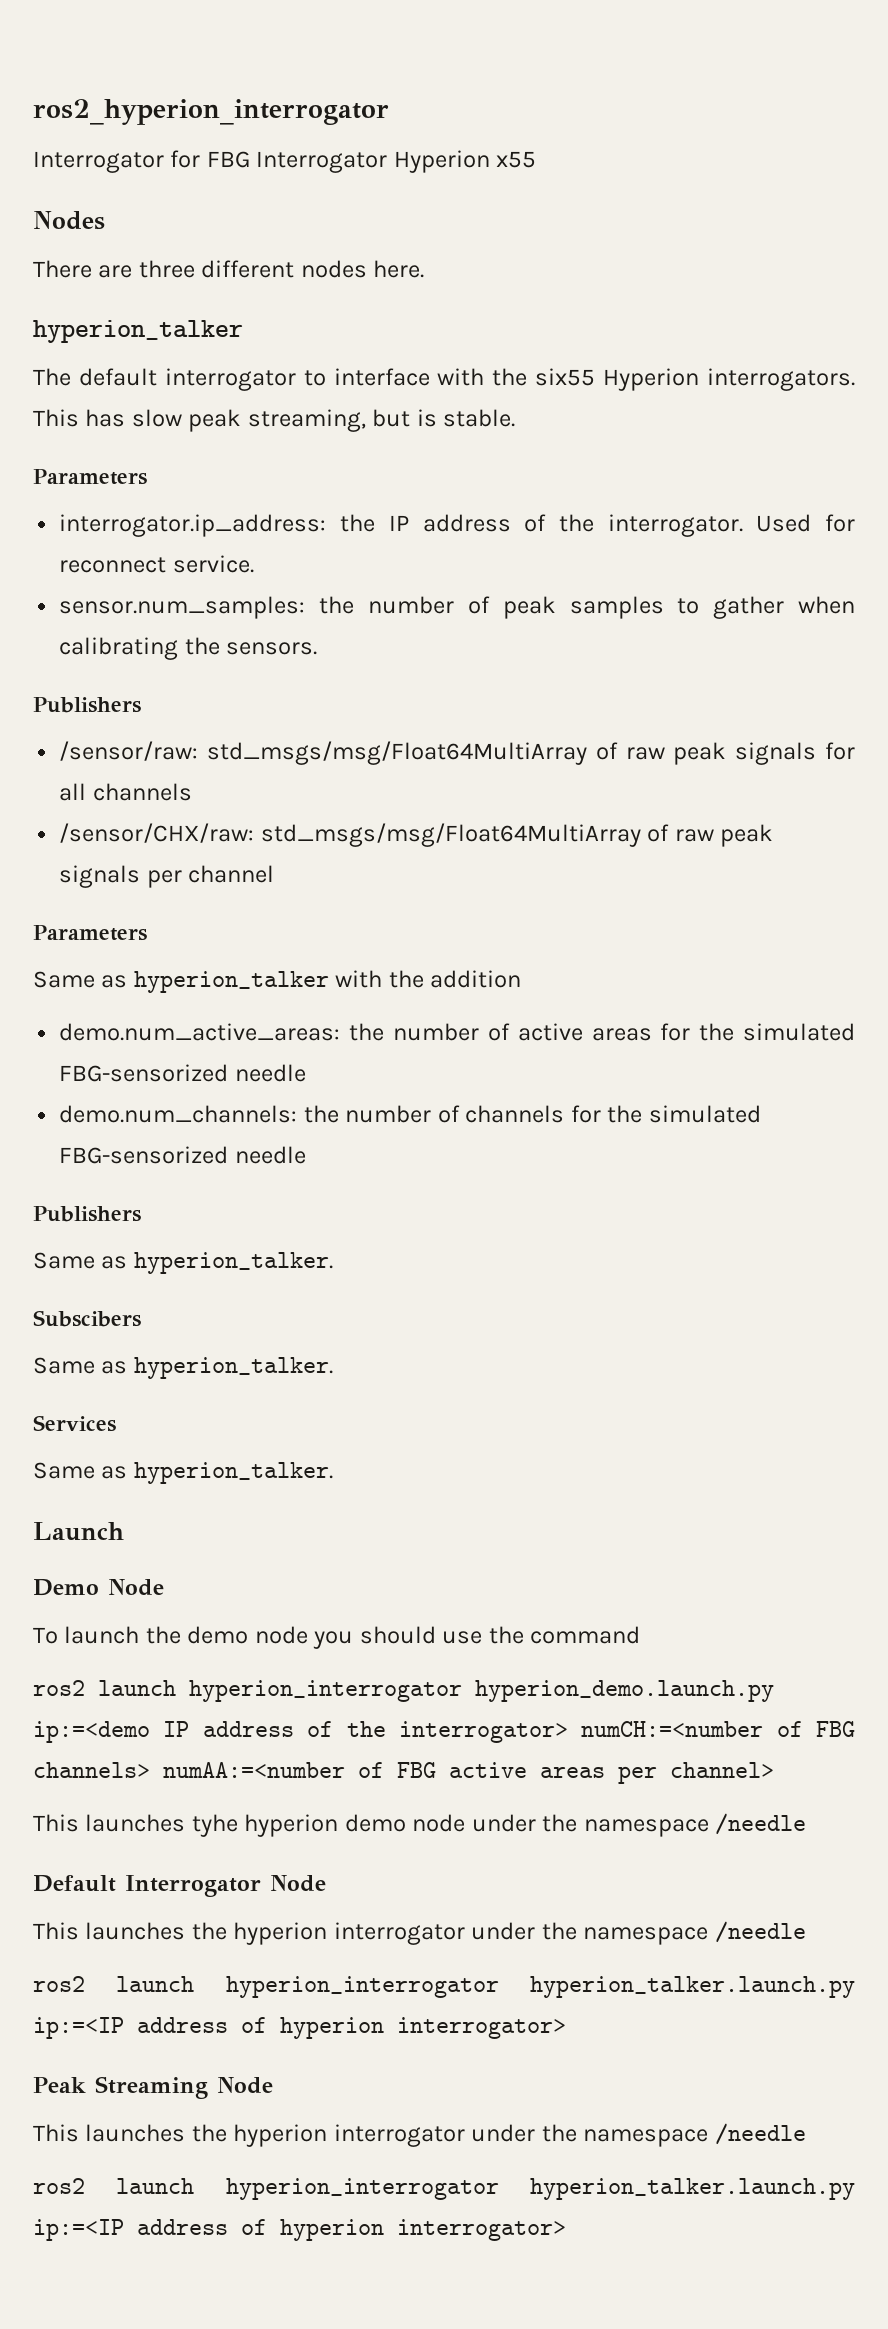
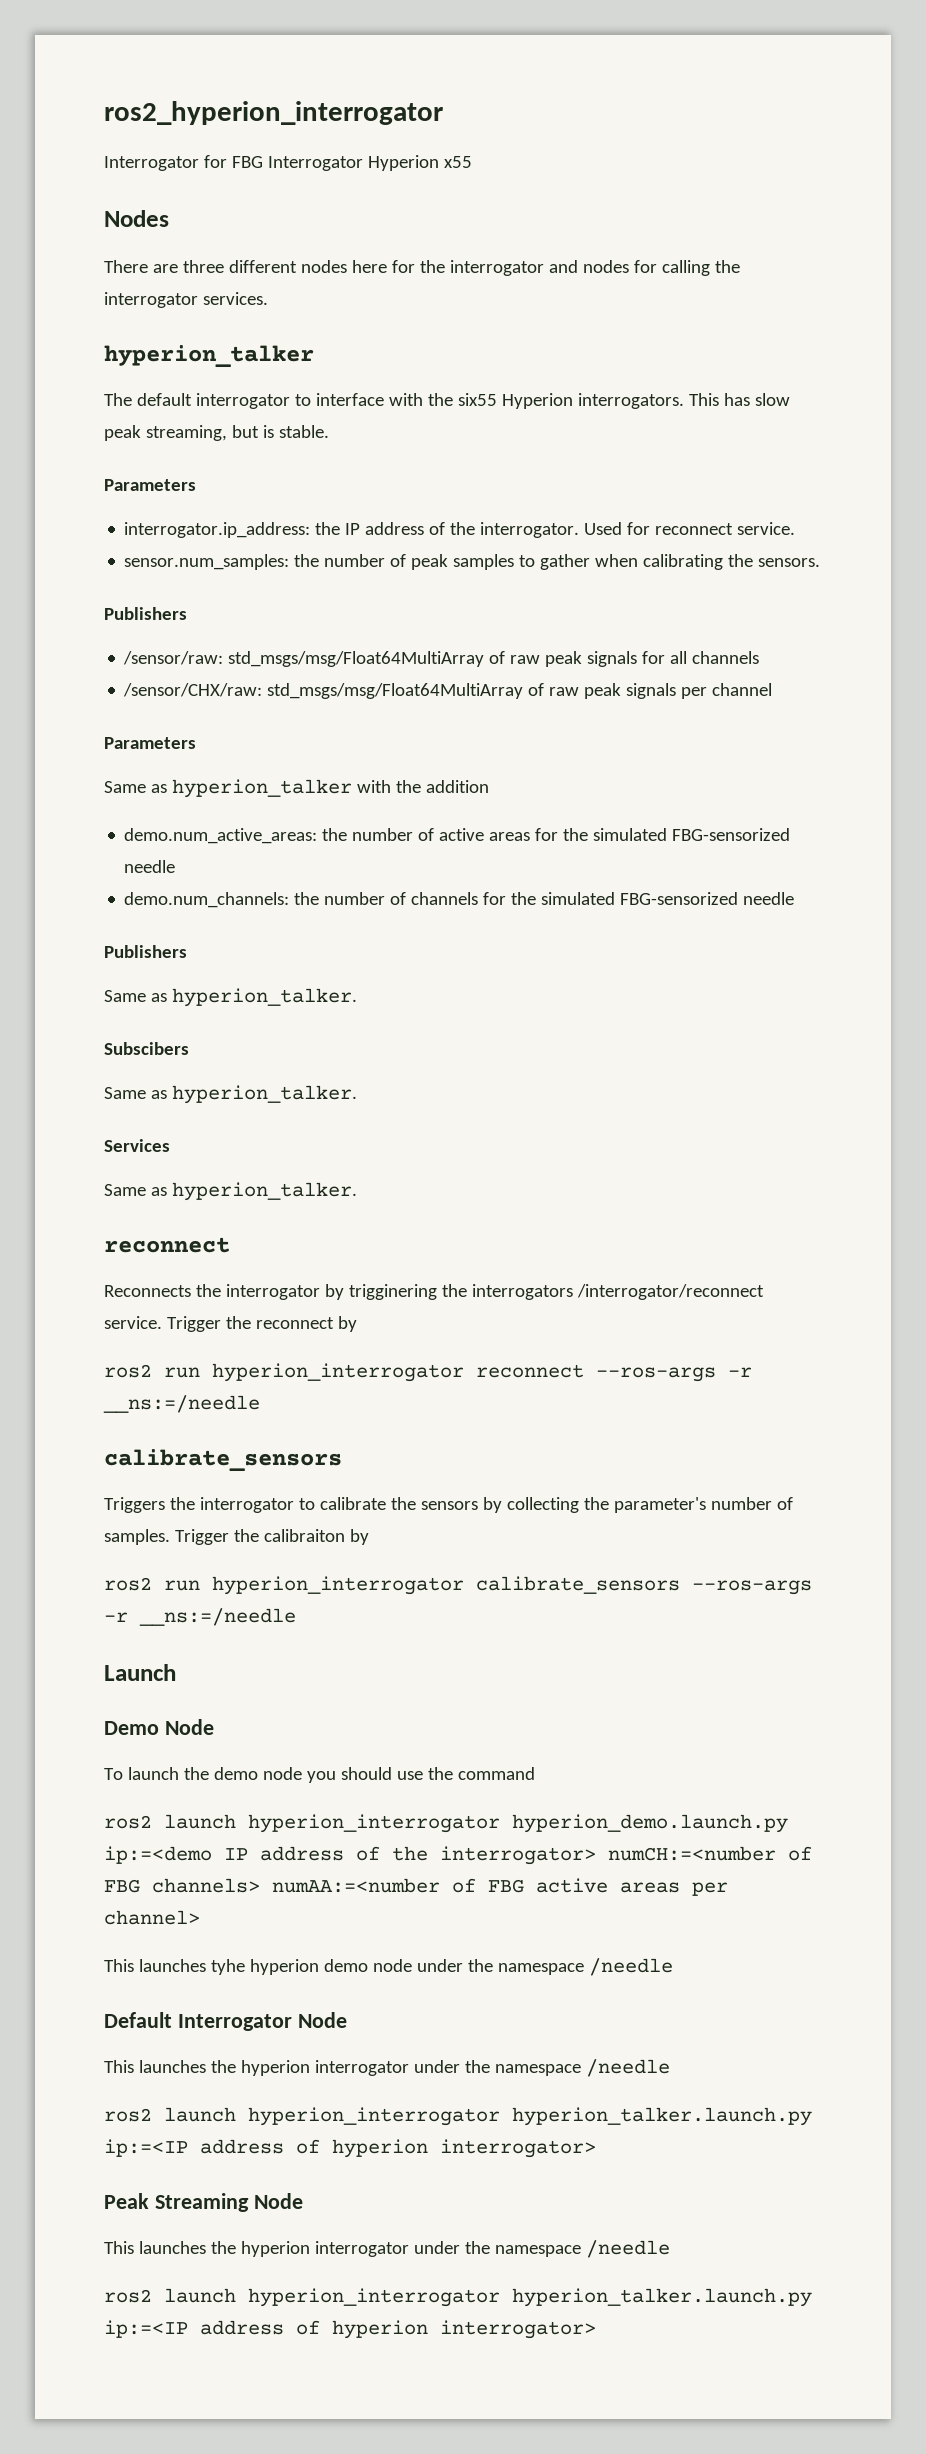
[373,260,425,278] here. -> [351,260,740,276] [104,292,268,308] here for the interrogator and nodes for calling the interrogator services.
(333, 1473) none -> [104,1237,230,1253] [104,1284,764,1300] [104,1316,357,1332] [104,1363,752,1382] [103,1395,260,1413] [104,1449,342,1472] [104,1497,793,1513] [104,1529,369,1545] [104,1576,812,1595] [104,1608,296,1626] // reconnect // Reconnects the interrogator by trigginering the interrogators /interrogator/reconnect service. Trigger the reconnect by // ros2 run hyperion_interrogator reconnect --ros-args -r __ns:=/needle // calibrate_sensors // Triggers the interrogator to calibrate the sensors by collecting the parameter's number of samples. Trigger the calibraiton by // ros2 run hyperion_interrogator calibrate_sensors --ros-args -r __ns:=/needle

